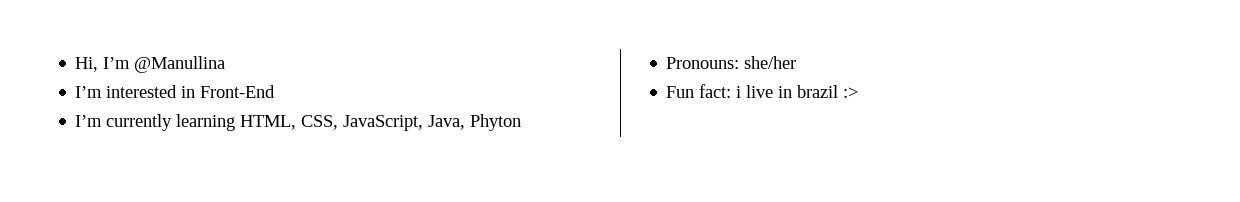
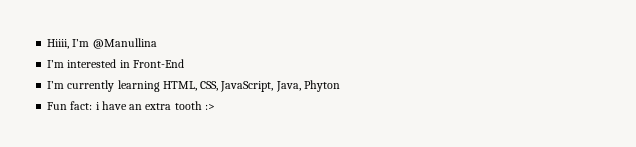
[75,57,99,72] Hi, -> [47,39,70,49] Hiiii,
[666,56,797,69] // Pronouns: she/her -> (340, 86) none
[746,85,839,98] live in brazil -> [101,101,202,110] have an extra tooth

